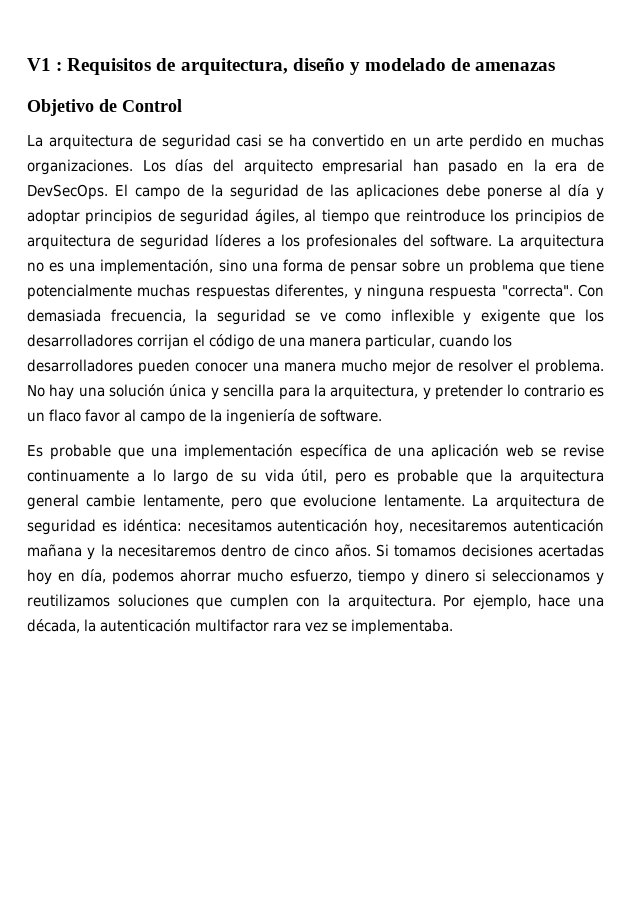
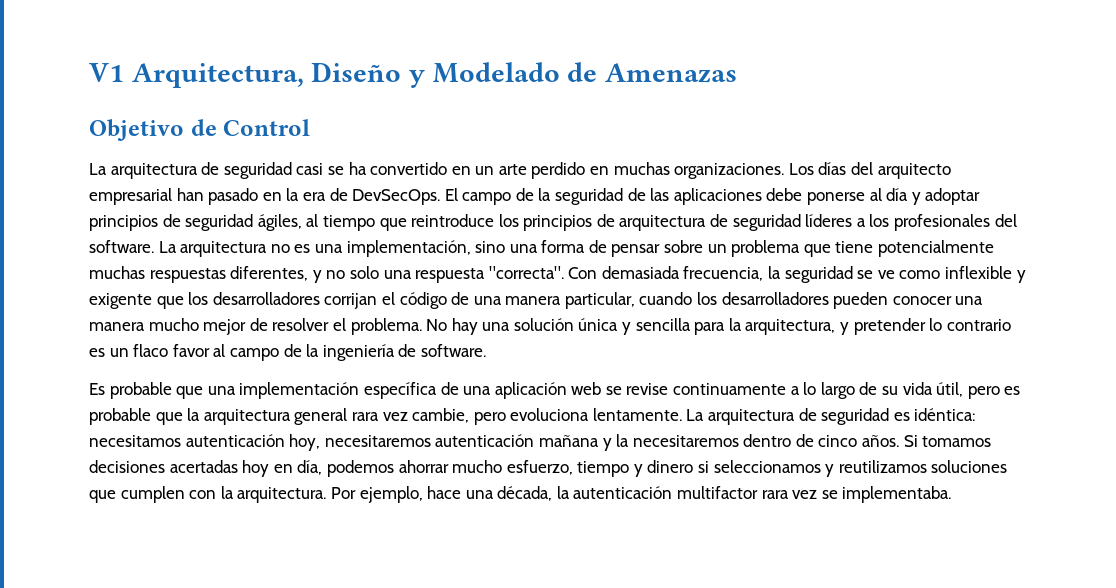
[56,58,556,75] : Requisitos de arquitectura, diseño y modelado de amenazas -> [131,62,738,88] Arquitectura, Diseño y Modelado de Amenazas
[366,284,424,300] ninguna -> [326,266,412,279] no solo una
[86,494,377,510] cambie lentamente, pero que evolucione -> [351,408,590,425] rara vez cambie, pero evoluciona

